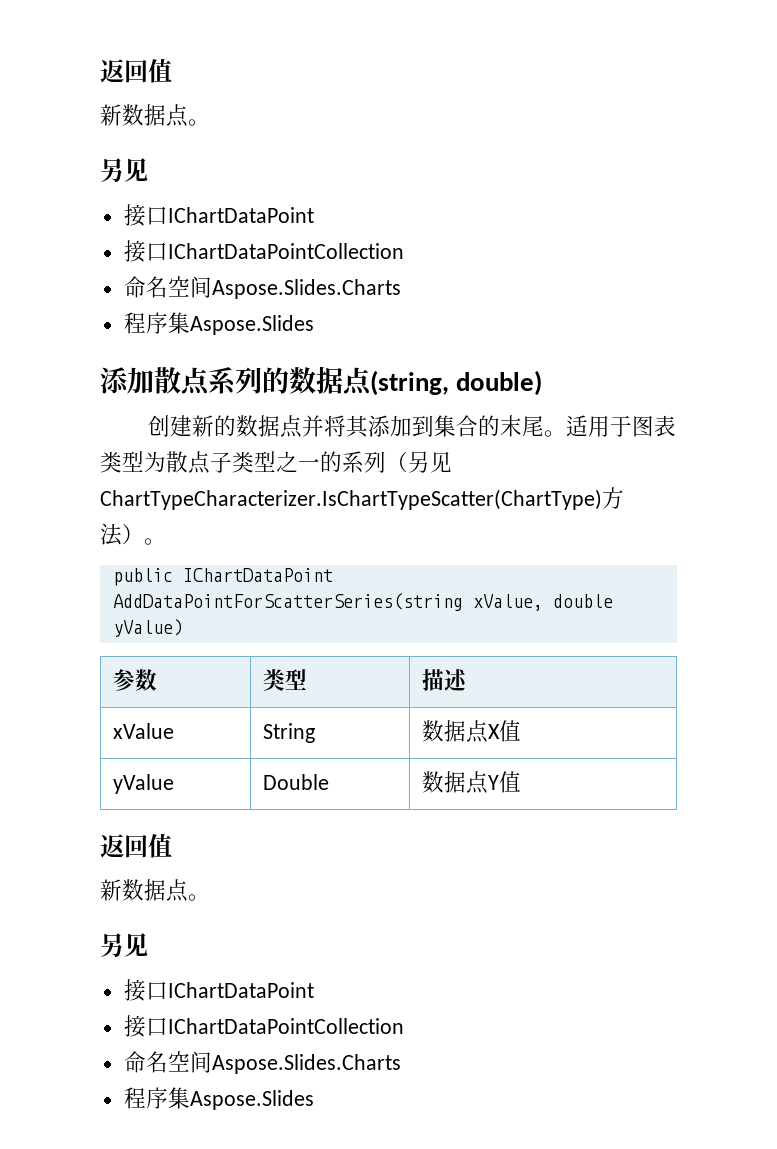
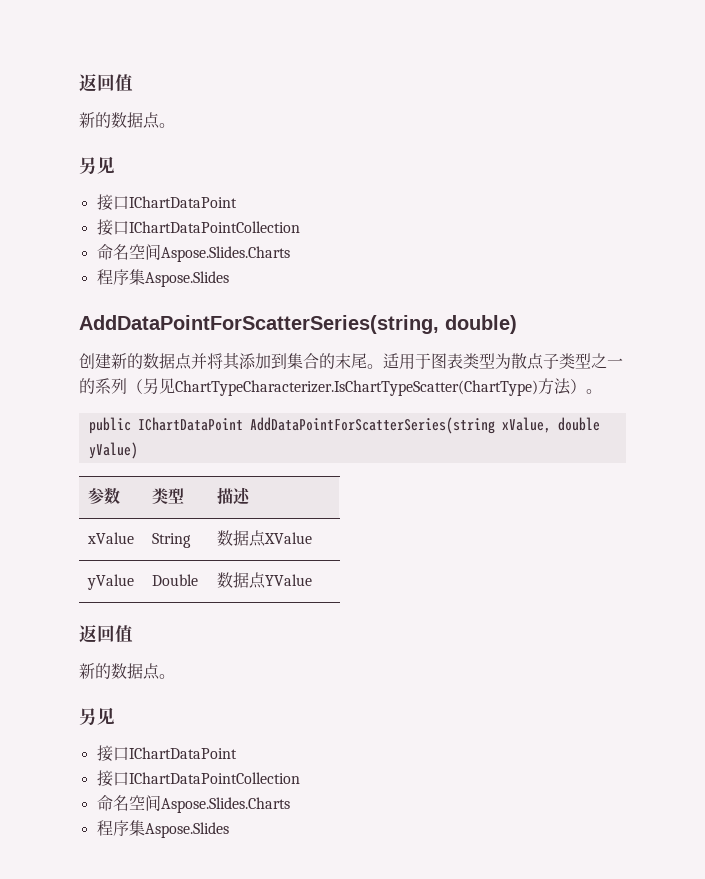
[100,58,172,83] [100,104,122,126] 返回值 // 新 -> [79,74,133,92] [79,112,111,128] 返回值 // 新的
[100,366,449,396] 添加散点系列的数据点(string, -> [79,315,439,334] AddDataPointForScatterSeries(string,
[488,720,522,742] X值 -> [263,532,312,544] XValue
[488,771,522,793] [100,833,172,858] [100,879,122,901] Y值 // 返回值 // 新 -> [264,574,312,586] [79,625,133,643] [79,663,111,679] YValue // 返回值 // 新的

